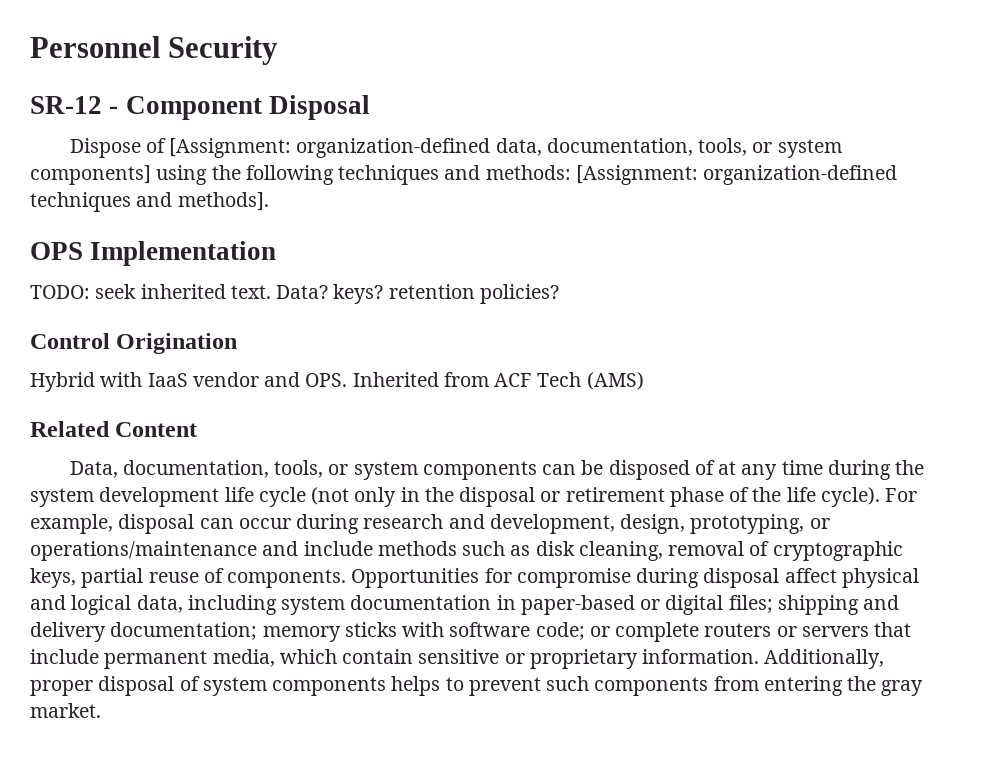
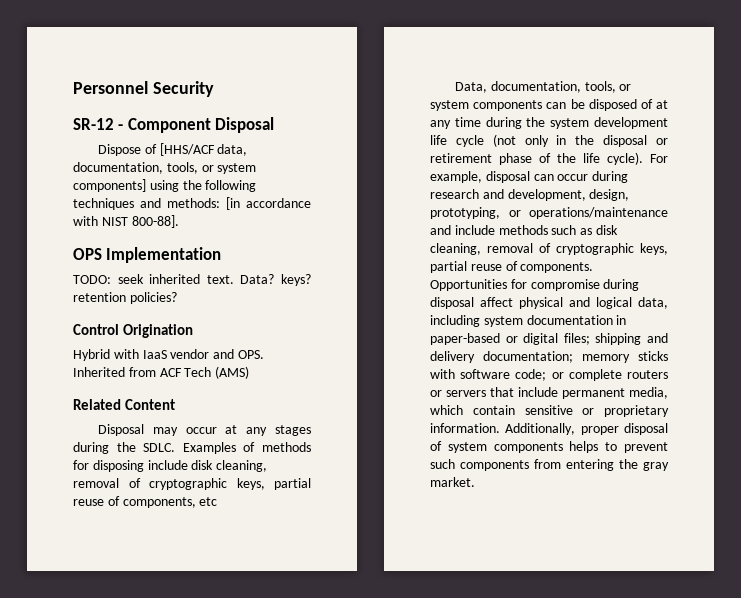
[169,138,491,158] [Assignment: organization-defined -> [159,143,215,156] [HHS/ACF
[575,165,898,185] [30,192,269,212] [Assignment: organization-defined techniques and methods]. -> [226,197,311,210] [73,215,179,228] [in accordance with NIST 800-88].
(198, 429) none -> [98,424,311,436] [73,442,311,454] [73,460,268,472] [73,478,311,490] [73,496,218,508] // Disposal may occur at any stages during the SDLC. Examples of methods for disposing include disk cleaning, removal of cryptographic keys, partial reuse of components, etc

